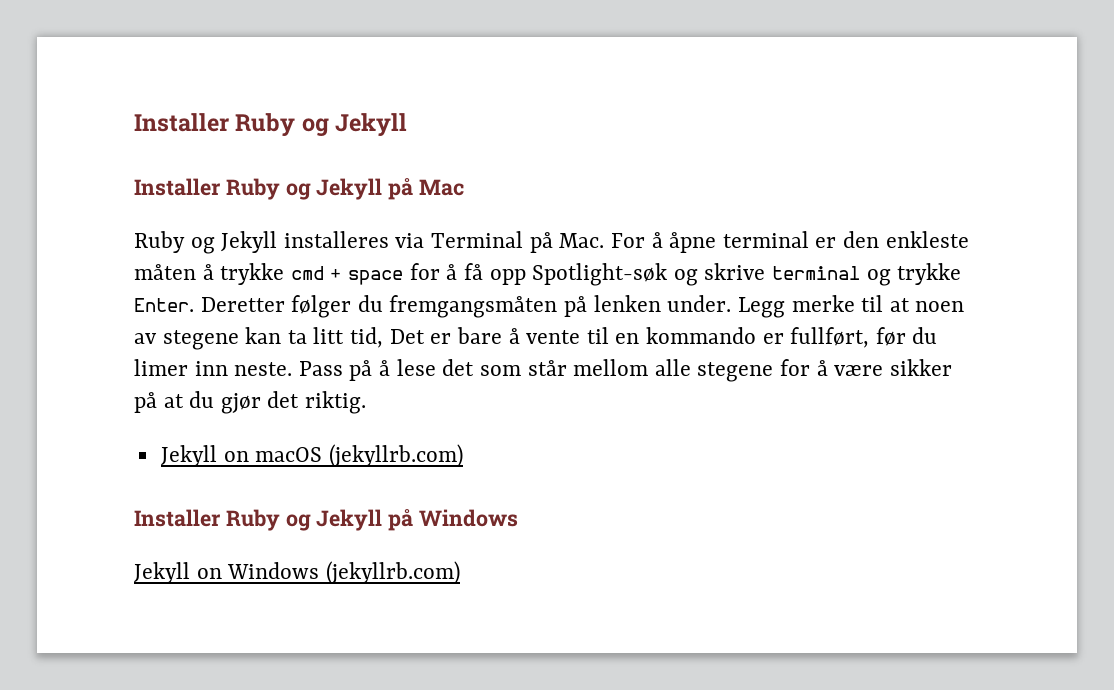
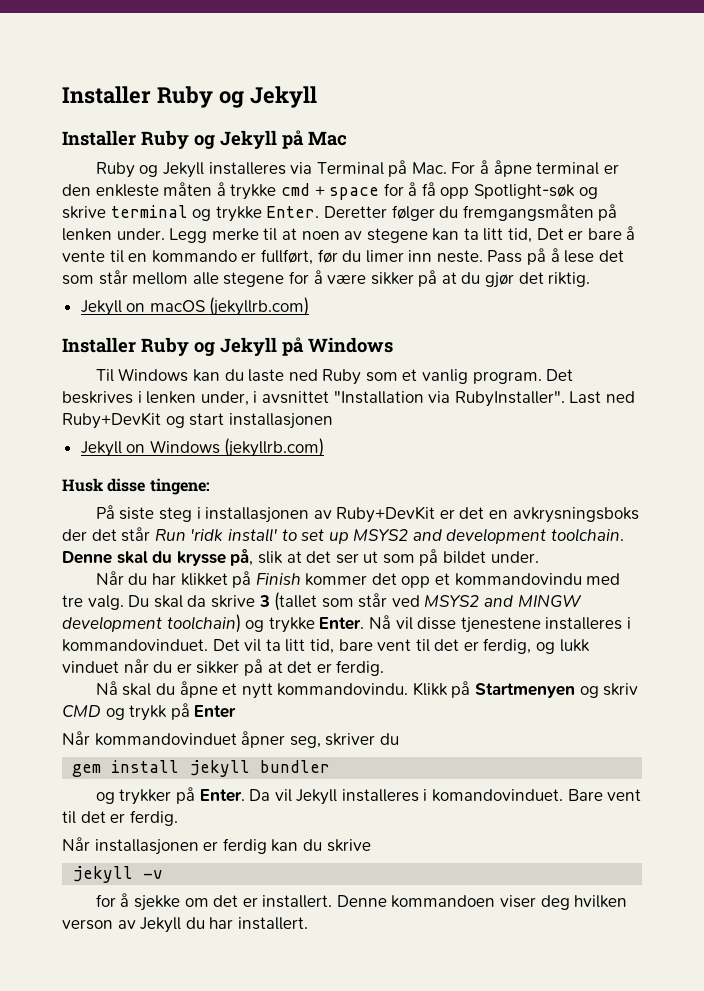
[134,561,460,585] Jekyll on Windows (jekyllrb.com) -> [95,368,574,385] [62,391,635,407] [62,412,333,429] [80,438,325,457] [62,478,210,495] [95,505,639,523] [62,527,625,544] [62,549,539,566] [95,571,621,588] [62,592,582,611] [62,614,631,633] [62,638,590,654] [62,659,385,676] [95,681,639,699] [62,703,237,721] [62,731,399,748] [72,760,331,777] [95,787,642,805] [62,810,178,826] [62,837,371,855] [72,866,164,883] [95,893,628,911] [62,917,308,933] Til Windows kan du laste ned Ruby som et vanlig program. Det beskrives i lenken under, i avsnittet "Installation via RubyInstaller". Last ned Ruby+DevKit og start installasjonen // Jekyll on Windows (jekyllrb.com) // Husk disse tingene: // På siste steg i installasjonen av Ruby+DevKit er det en avkrysningsboks der det står Run 'ridk install' to set up MSYS2 and development toolchain. Denne skal du krysse på, slik at det ser ut som på bildet under. // Når du har klikket på Finish kommer det opp et kommandovindu med tre valg. Du skal da skrive 3 (tallet som står ved MSYS2 and MINGW development toolchain) og trykke Enter. Nå vil disse tjenestene installeres i kommandovinduet. Det vil ta litt tid, bare vent til det er ferdig, og lukk vinduet når du er sikker på at det er ferdig. // Nå skal du åpne et nytt kommandovindu. Klikk på Startmenyen og skriv CMD og trykk på Enter // Når kommandovinduet åpner seg, skriver du // gem install jekyll bundler // og trykker på Enter. Da vil Jekyll installeres i komandovinduet. Bare vent til det er ferdig. // Når installasjonen er ferdig kan du skrive // jekyll -v // for å sjekke om det er installert. Denne kommandoen viser deg hvilken verson av Jekyll du har installert.

